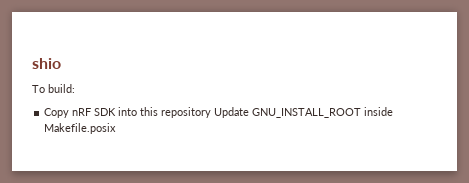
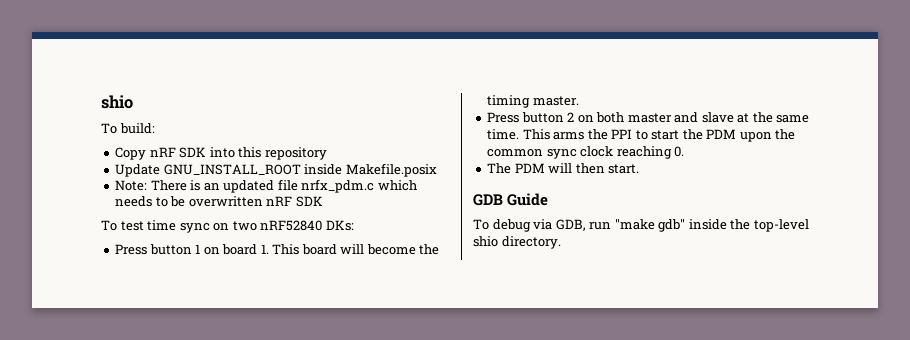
(212, 112) none -> (327, 153) //
(117, 128) none -> [115,179,417,193] [115,196,323,207] [101,220,354,233] [115,244,440,255] [487,95,579,108] [487,112,810,123] [487,129,796,142] [487,146,685,159] [487,163,640,174] [473,193,549,206] [473,219,809,232] [473,236,561,249] // Note: There is an updated file nrfx_pdm.c which needs to be overwritten nRF SDK // To test time sync on two nRF52840 DKs: // Press button 1 on board 1. This board will become the timing master. // Press button 2 on both master and slave at the same time. This arms the PPI to start the PDM upon the common sync clock reaching 0. // The PDM will then start. // GDB Guide // To debug via GDB, run "make gdb" inside the top-level shio directory.

